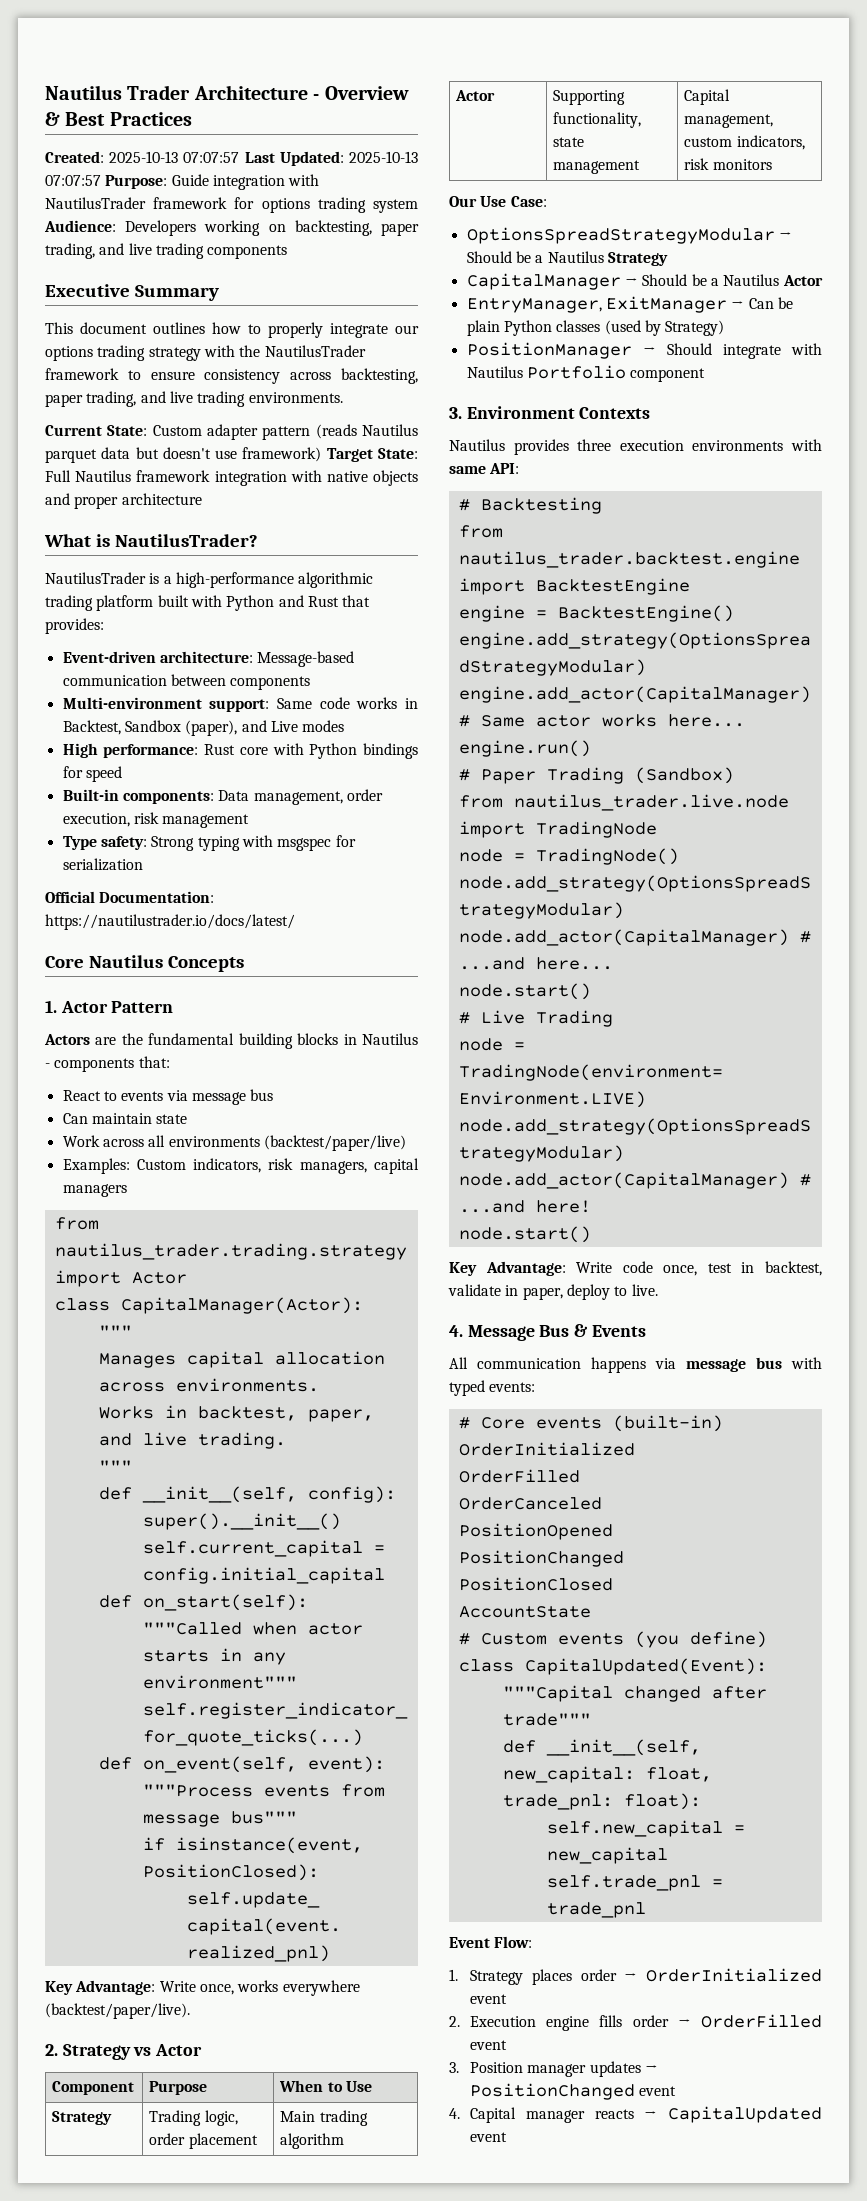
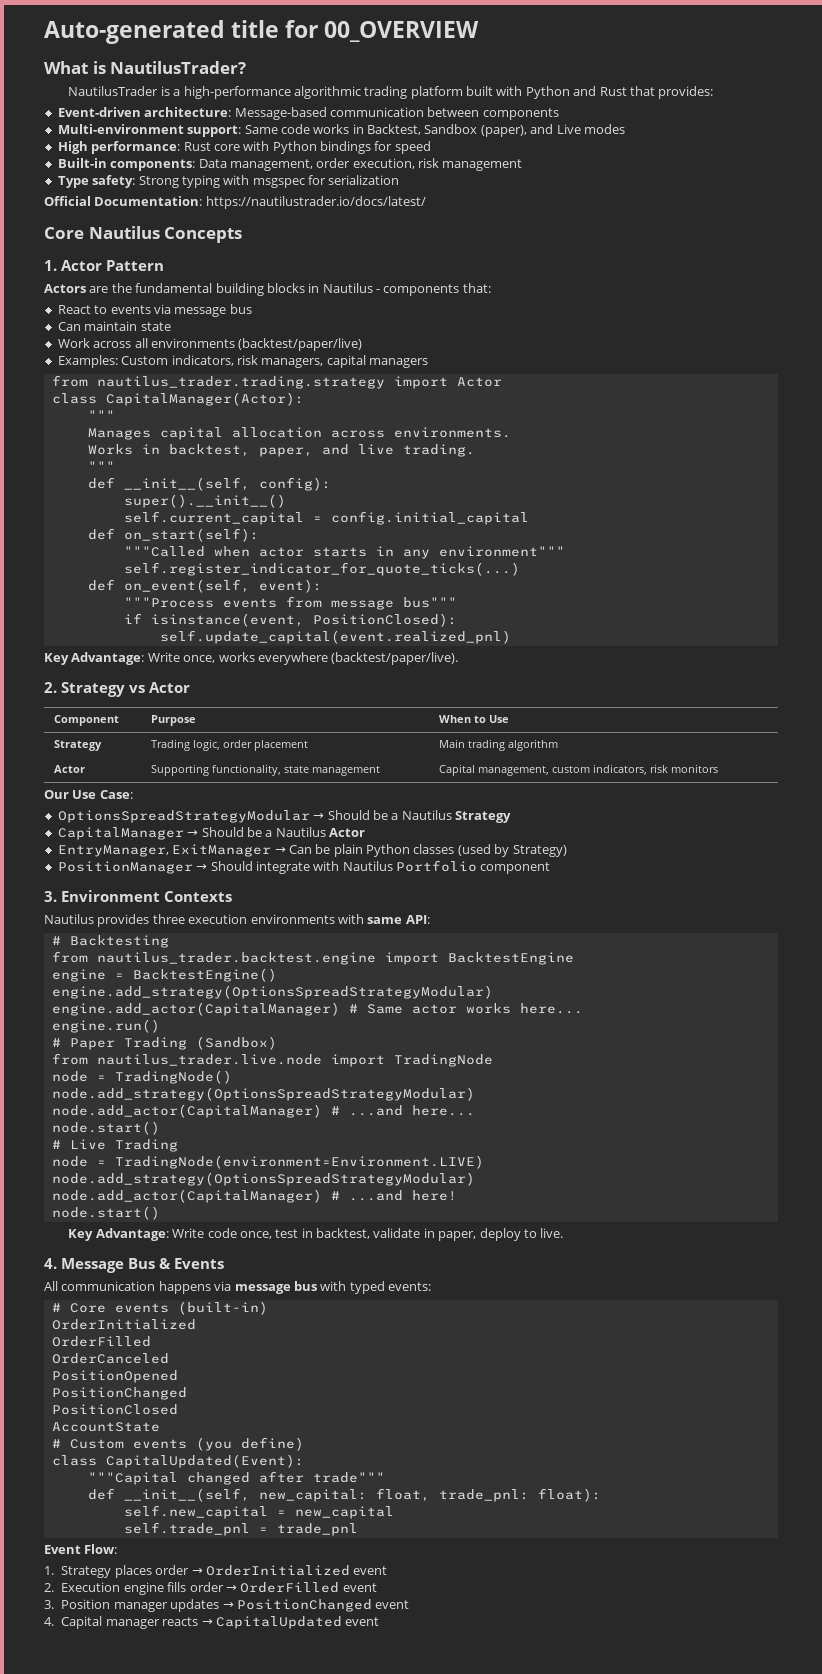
[45,85,409,100] [45,112,192,126] [45,151,419,166] [45,174,320,190] [45,197,418,213] [44,220,420,236] [45,243,288,259] [45,284,219,301] [45,322,419,338] [45,345,366,361] [45,368,419,384] [45,391,343,407] [45,424,418,440] [45,447,418,463] [45,470,419,486] [45,493,202,509] Nautilus Trader Architecture - Overview & Best Practices // Created: 2025-10-13 07:07:57 Last Updated: 2025-10-13 07:07:57 Purpose: Guide integration with NautilusTrader framework for options trading system Audience: Developers working on backtesting, paper trading, and live trading components // Executive Summary // This document outlines how to properly integrate our options trading strategy with the NautilusTrader framework to ensure consistency across backtesting, paper trading, and live trading environments. // Current State: Custom adapter pattern (reads Nautilus parquet data but doesn't use framework) Target State: Full Nautilus framework integration with native objects and proper architecture -> [44,20,480,44] Auto-generated title for 00_OVERVIEW

